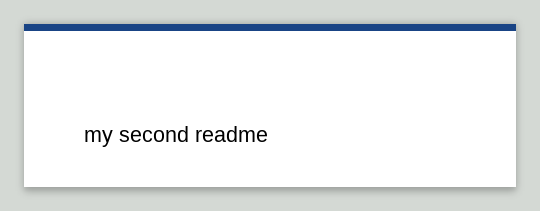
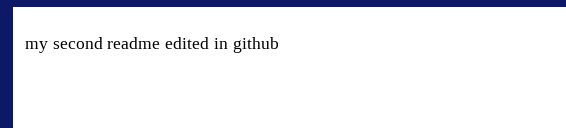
(268, 134) none -> [165,37,279,53] edited in github

